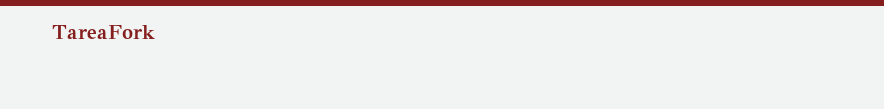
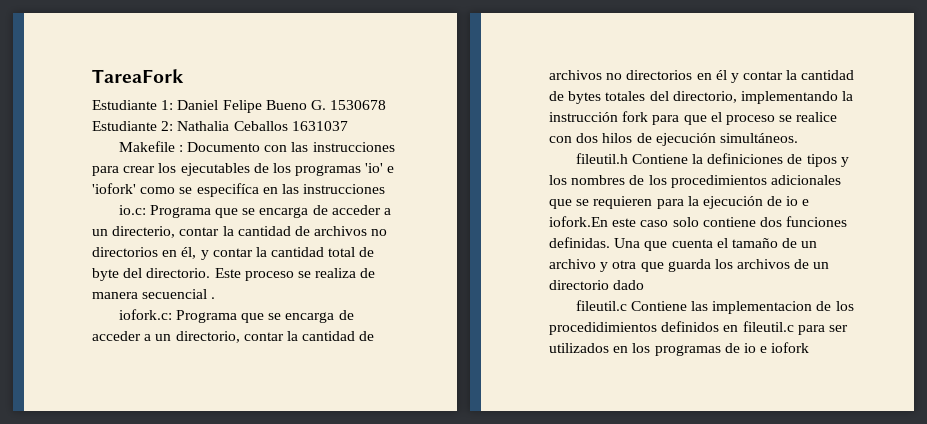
(155, 32) none -> [92,100,387,113] [92,121,348,131] [118,141,395,152] [92,163,395,176] [92,183,386,197] [118,205,391,218] [92,226,388,238] [92,247,375,260] [92,268,376,281] [92,289,216,299] [118,309,354,323] [92,331,375,343] [549,70,855,83] [549,91,854,104] [549,111,838,125] [549,133,798,146] [575,153,849,167] [549,175,841,188] [549,196,810,209] [549,216,848,227] [549,237,818,251] [549,259,830,272] [549,280,645,290] [575,300,854,314] [549,321,848,335] [549,342,810,356] // Estudiante 1: Daniel Felipe Bueno G. 1530678 Estudiante 2: Nathalia Ceballos 1631037 // Makefile : Documento con las instrucciones para crear los ejecutables de los programas 'io' e 'iofork' como se especifíca en las instrucciones // io.c: Programa que se encarga de acceder a un directerio, contar la cantidad de archivos no directorios en él, y contar la cantidad total de byte del directorio. Este proceso se realiza de manera secuencial . // iofork.c: Programa que se encarga de acceder a un directorio, contar la cantidad de archivos no directorios en él y contar la cantidad de bytes totales del directorio, implementando la instrucción fork para que el proceso se realice con dos hilos de ejecución simultáneos. // fileutil.h Contiene la definiciones de tipos y los nombres de los procedimientos adicionales que se requieren para la ejecución de io e iofork.En este caso solo contiene dos funciones definidas. Una que cuenta el tamaño de un archivo y otra que guarda los archivos de un directorio dado // fileutil.c Contiene las implementacion de los procedidimientos definidos en fileutil.c para ser utilizados en los programas de io e iofork

